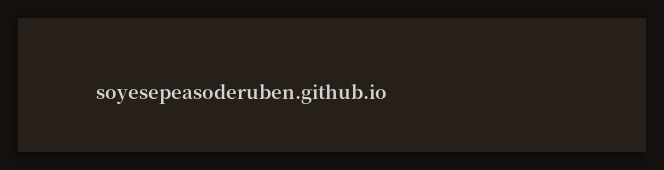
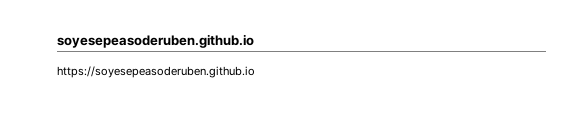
(387, 94) none -> [57,66,255,78] // https://soyesepeasoderuben.github.io

